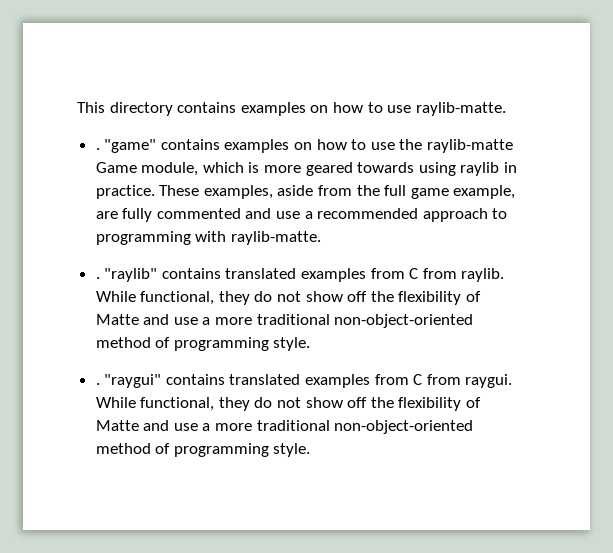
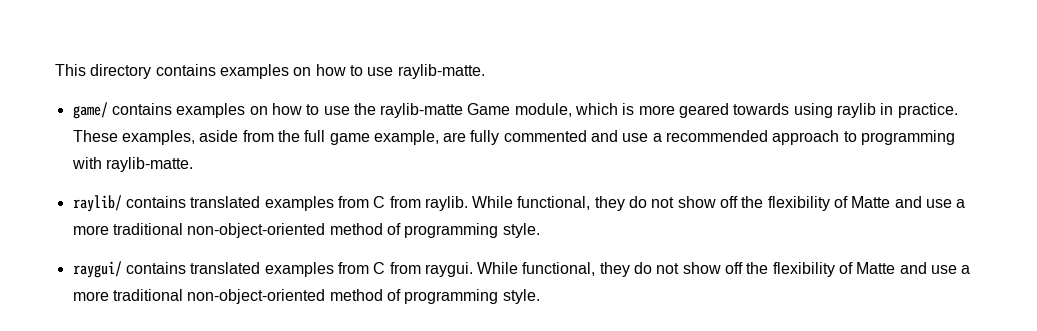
[95,139,157,153] . "game" -> [72,102,108,119] game/
[95,268,158,282] . "raylib" -> [72,195,122,212] raylib/
[95,374,162,388] . "raygui" -> [72,261,122,278] raygui/

